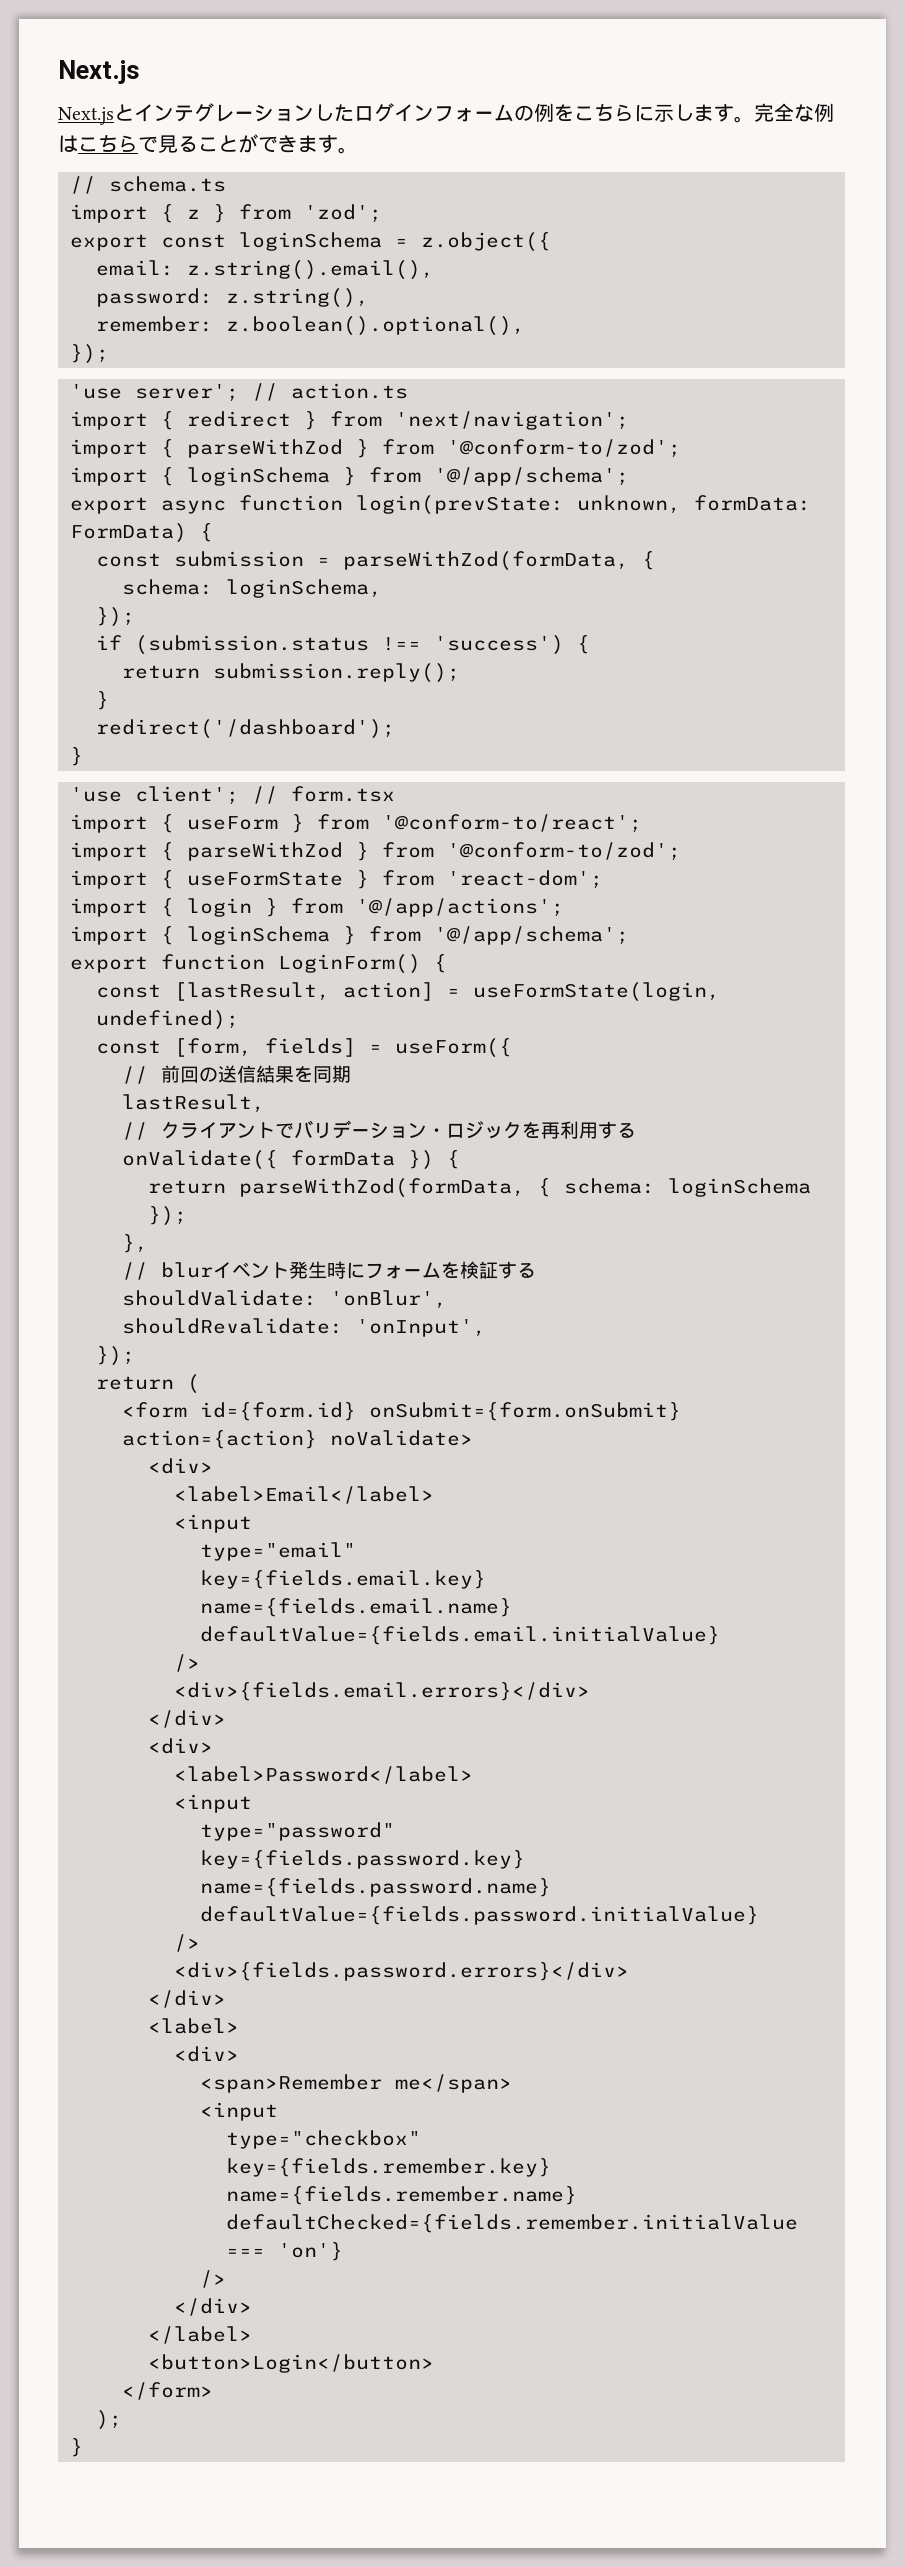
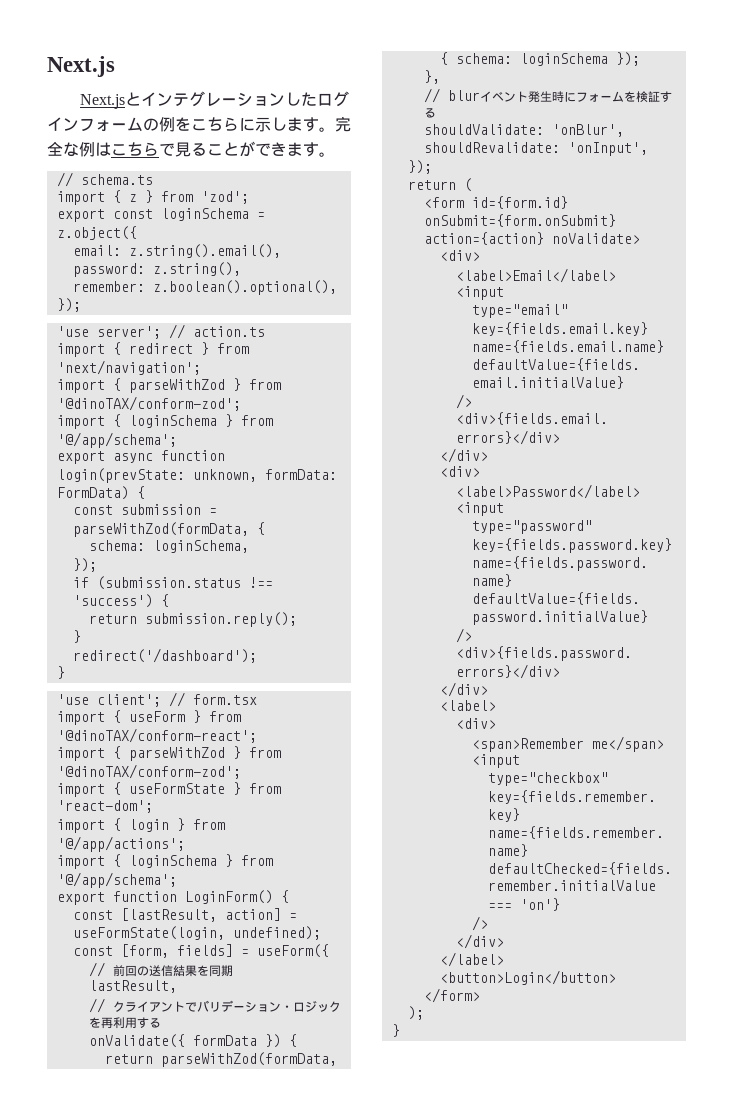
[447,439,681,458] '@conform-to/zod'; -> [56,396,241,411] '@dinoTAX/conform-zod';
[382,814,642,833] [70,842,681,861] '@conform-to/react'; // import { parseWithZod } from '@conform-to/zod'; -> [56,728,257,743] [56,746,281,761] [56,764,241,779] '@dinoTAX/conform-react'; // import { parseWithZod } from '@dinoTAX/conform-zod';

